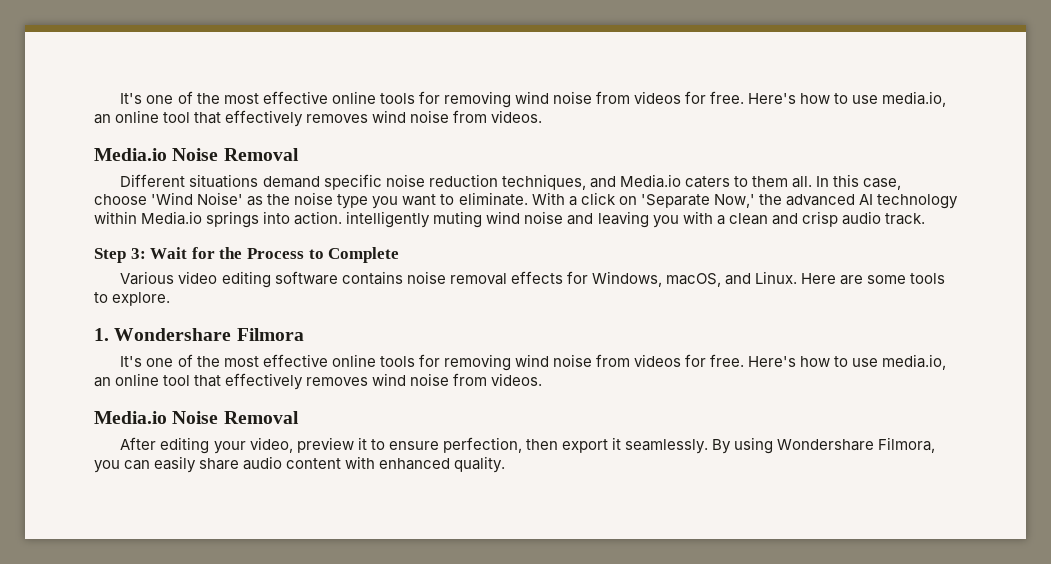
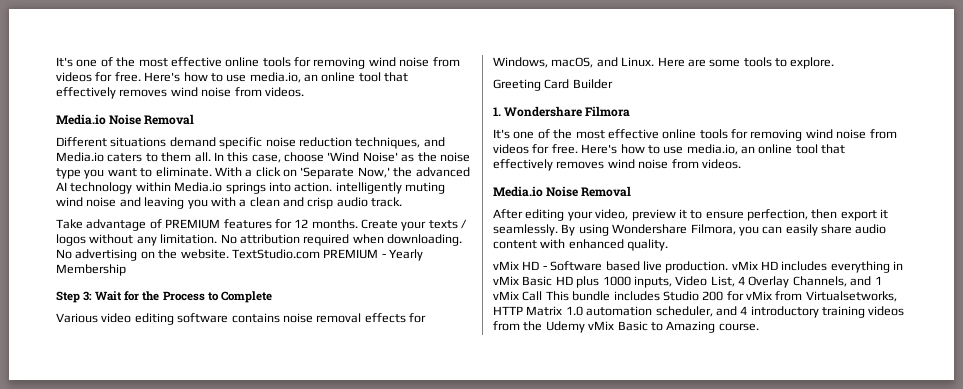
(925, 219) none -> [56,219,468,231] [56,234,462,246] [56,249,423,261] [56,264,126,276] // Take advantage of PREMIUM features for 12 months. Create your texts / logos without any limitation. No attribution required when downloading. No advertising on the website. TextStudio.com PREMIUM - Yearly Membership
(171, 299) none -> [493,79,613,91] // Greeting Card Builder
(506, 464) none -> [493,261,904,273] [493,276,882,288] [493,291,897,302] [493,306,905,318] [493,321,759,333] // vMix HD - Software based live production. vMix HD includes everything in vMix Basic HD plus 1000 inputs, Video List, 4 Overlay Channels, and 1 vMix Call This bundle includes Studio 200 for vMix from Virtualsetworks, HTTP Matrix 1.0 automation scheduler, and 4 introductory training videos from the Udemy vMix Basic to Amazing course.

